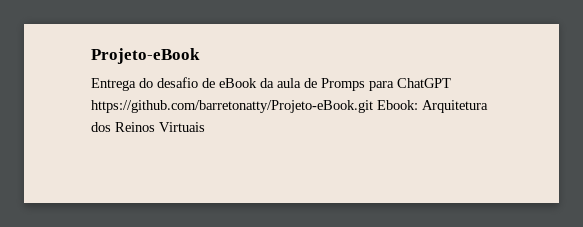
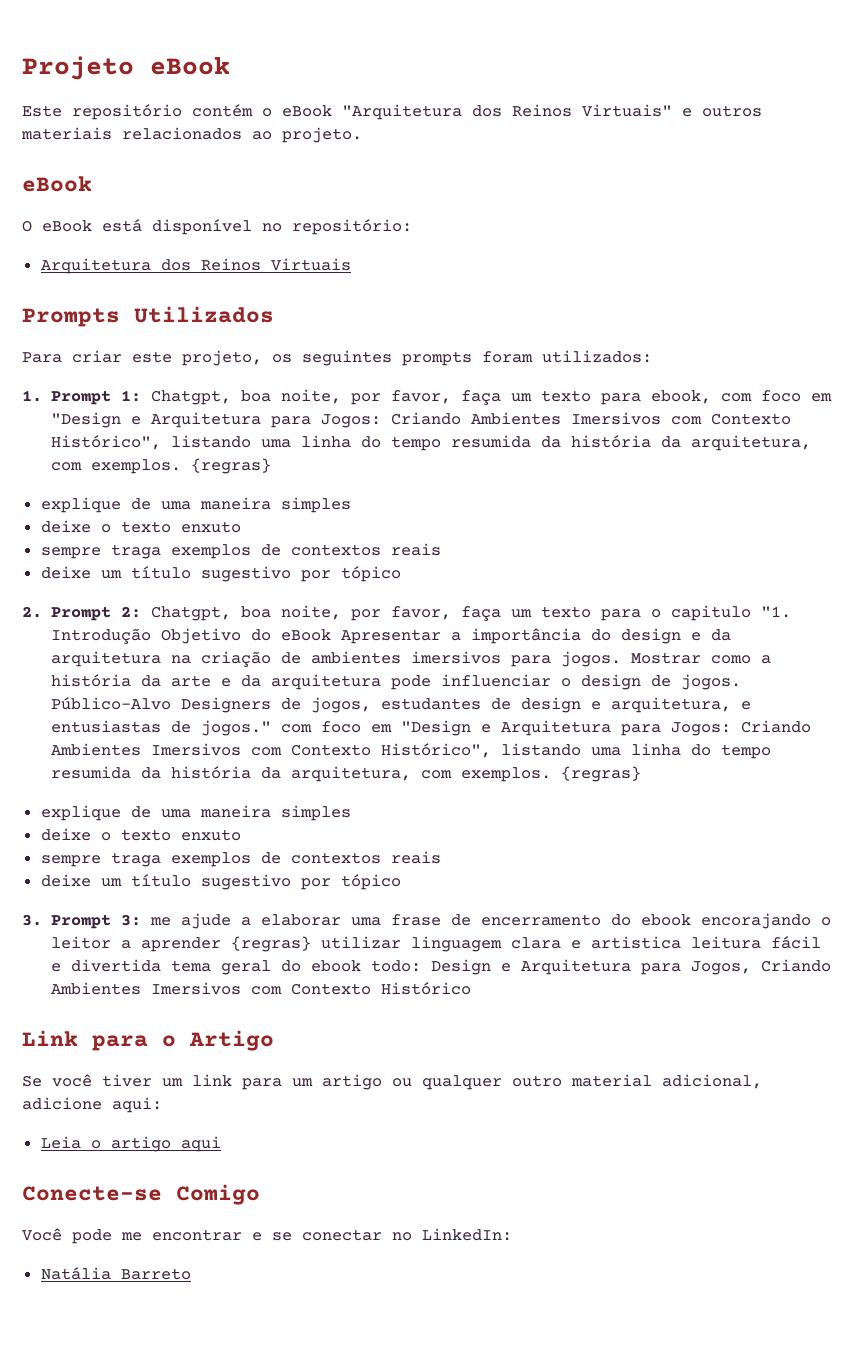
[91,48,200,64] [91,77,451,91] [91,100,488,113] [91,122,205,132] Projeto-eBook // Entrega do desafio de eBook da aula de Promps para ChatGPT https://github.com/barretonatty/Projeto-eBook.git Ebook: Arquitetura dos Reinos Virtuais -> [22,56,230,80] [22,104,762,120] [21,127,362,143] [22,176,92,192] [22,219,412,235] [40,258,351,274] [22,306,274,327] [22,350,652,366] [22,389,832,405] [50,412,791,428] [50,435,811,451] [50,458,271,474] [40,497,351,513] [40,520,241,533] [40,543,441,559] [40,566,401,582] [22,605,791,621] [50,628,731,644] [50,651,771,667] [50,674,741,690] [50,697,751,713] [50,720,811,736] [50,743,771,759] [50,766,641,782] [40,805,351,821] [40,828,241,841] [40,851,441,867] [40,874,401,890] [22,913,831,929] [50,936,821,952] [50,959,831,975] [50,982,471,995] [22,1030,274,1051] [22,1074,762,1090] [22,1097,162,1113] [40,1136,221,1152] [22,1184,260,1205] [22,1228,512,1244] [40,1267,191,1280] Projeto eBook // Este repositório contém o eBook "Arquitetura dos Reinos Virtuais" e outros materiais relacionados ao projeto. // eBook // O eBook está disponível no repositório: // Arquitetura dos Reinos Virtuais // Prompts Utilizados // Para criar este projeto, os seguintes prompts foram utilizados: // 1. Prompt 1: Chatgpt, boa noite, por favor, faça um texto para ebook, com foco em "Design e Arquitetura para Jogos: Criando Ambientes Imersivos com Contexto Histórico", listando uma linha do tempo resumida da história da arquitetura, com exemplos. {regras} // explique de uma maneira simples // deixe o texto enxuto // sempre traga exemplos de contextos reais // deixe um título sugestivo por tópico // 2. Prompt 2: Chatgpt, boa noite, por favor, faça um texto para o capitulo "1. Introdução Objetivo do eBook Apresentar a importância do design e da arquitetura na criação de ambientes imersivos para jogos. Mostrar como a história da arte e da arquitetura pode influenciar o design de jogos. Público-Alvo Designers de jogos, estudantes de design e arquitetura, e entusiastas de jogos." com foco em "Design e Arquitetura para Jogos: Criando Ambientes Imersivos com Contexto Histórico", listando uma linha do tempo resumida da história da arquitetura, com exemplos. {regras} // explique de uma maneira simples // deixe o texto enxuto // sempre traga exemplos de contextos reais // deixe um título sugestivo por tópico // 3. Prompt 3: me ajude a elaborar uma frase de encerramento do ebook encorajando o leitor a aprender {regras} utilizar linguagem clara e artistica leitura fácil e divertida tema geral do ebook todo: Design e Arquitetura para Jogos, Criando Ambientes Imersivos com Contexto Histórico // Link para o Artigo // Se você tiver um link para um artigo ou qualquer outro material adicional, adicione aqui: // Leia o artigo aqui // Conecte-se Comigo // Você pode me encontrar e se conectar no LinkedIn: // Natália Barreto

